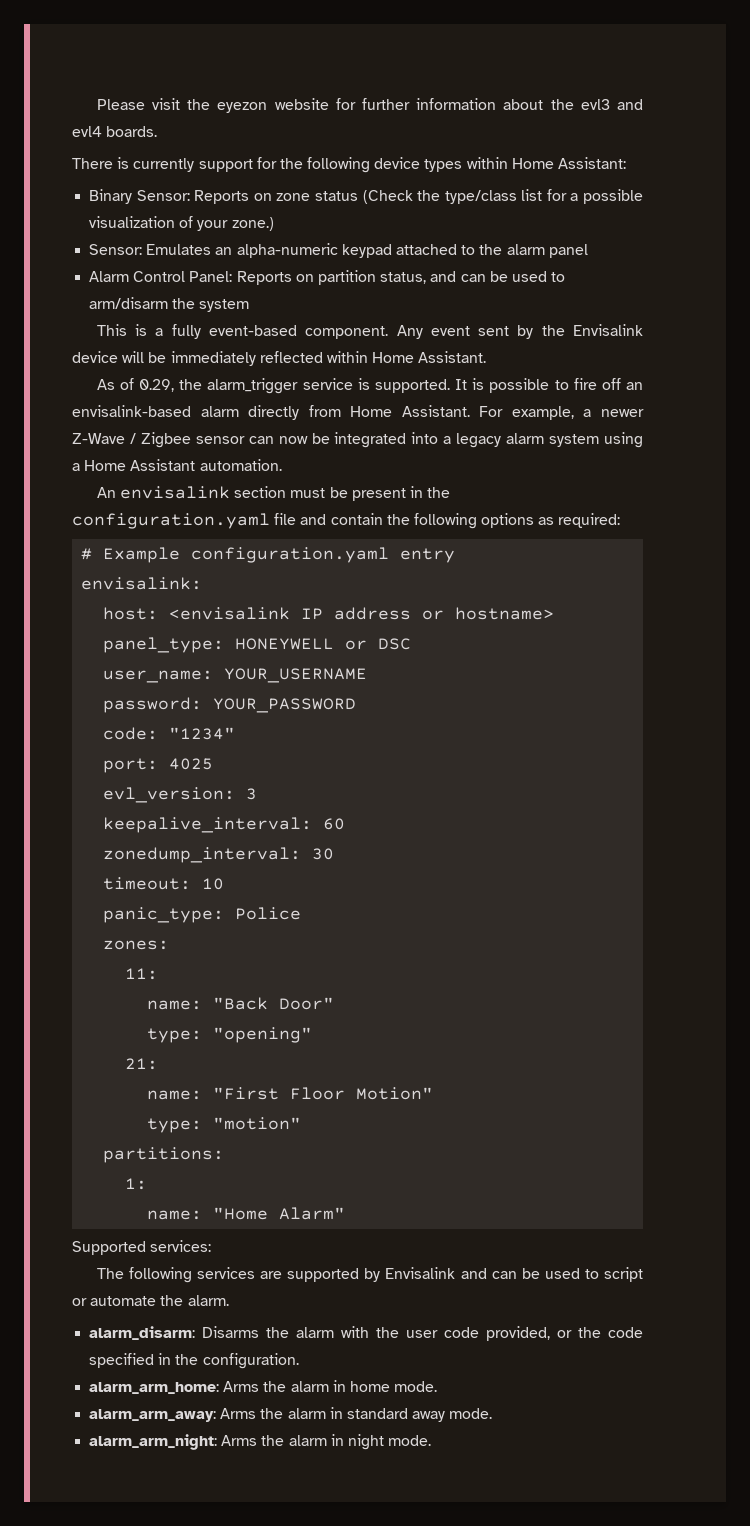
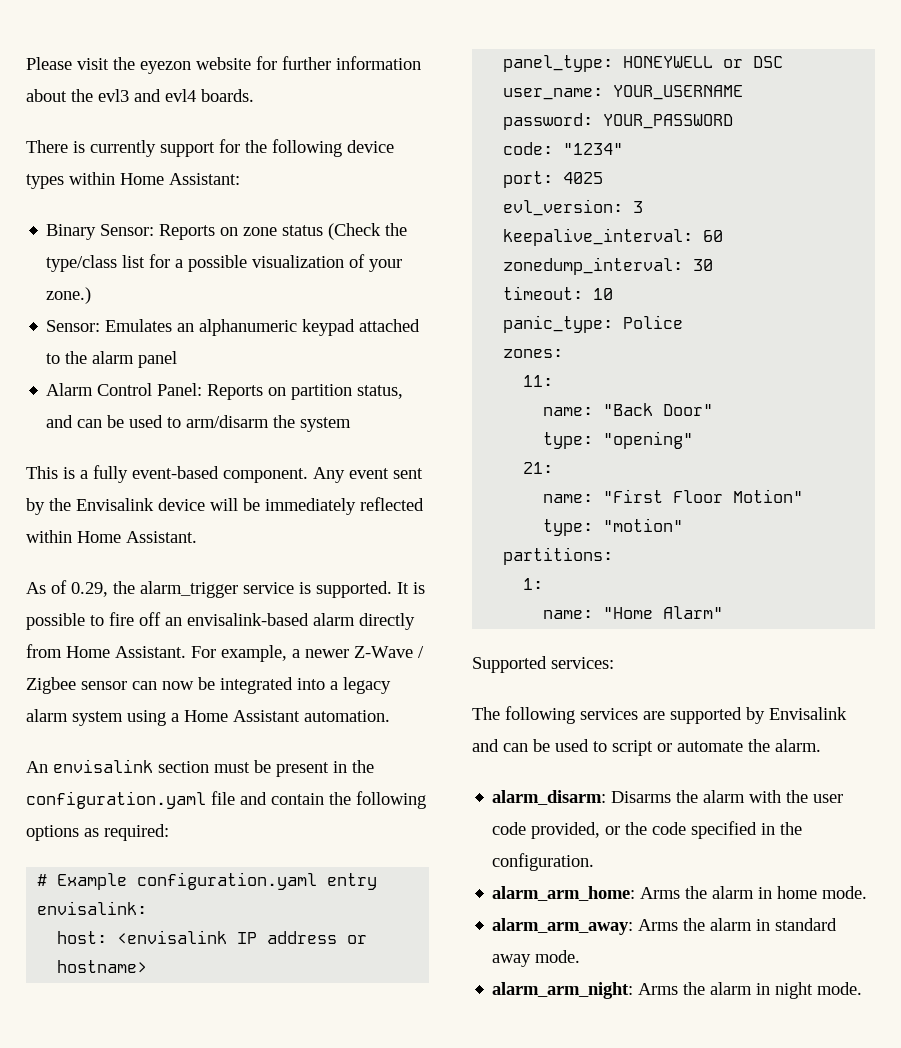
[236,243,338,258] alpha-numeric -> [199,319,298,336] alphanumeric

